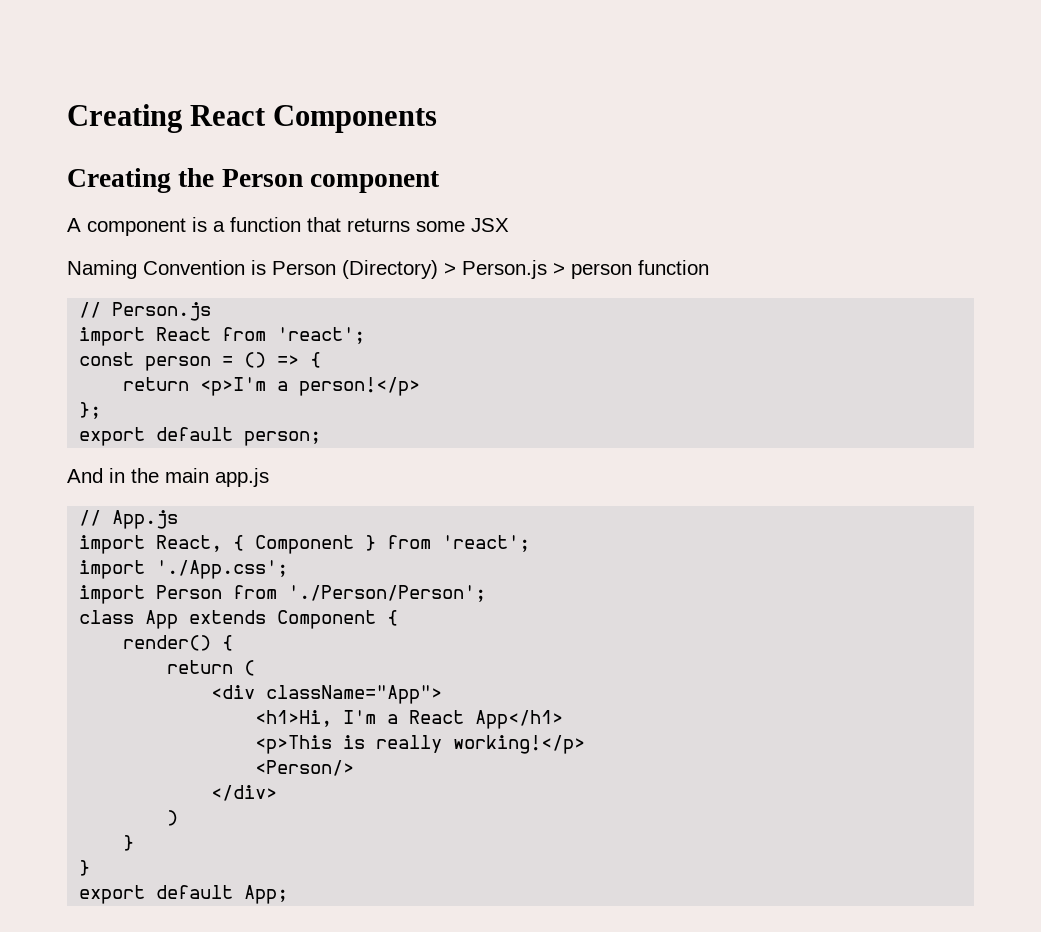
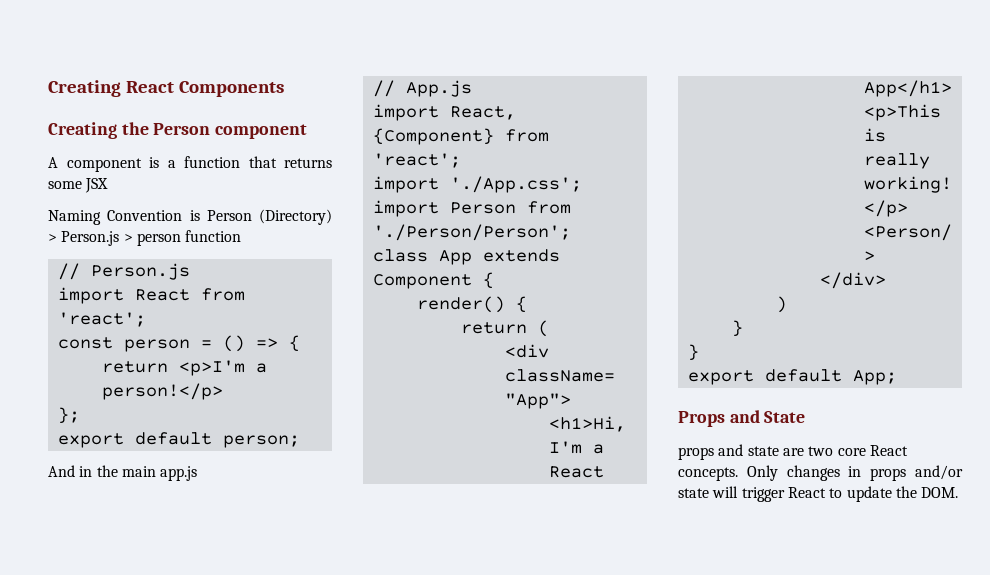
[233,535,377,554] { Component } -> [372,128,494,145] {Component}
(289, 894) none -> [678,410,806,427] [678,444,908,460] [678,465,963,481] [678,486,959,502] // Props and State // props and state are two core React concepts. Only changes in props and/or state will trigger React to update the DOM.

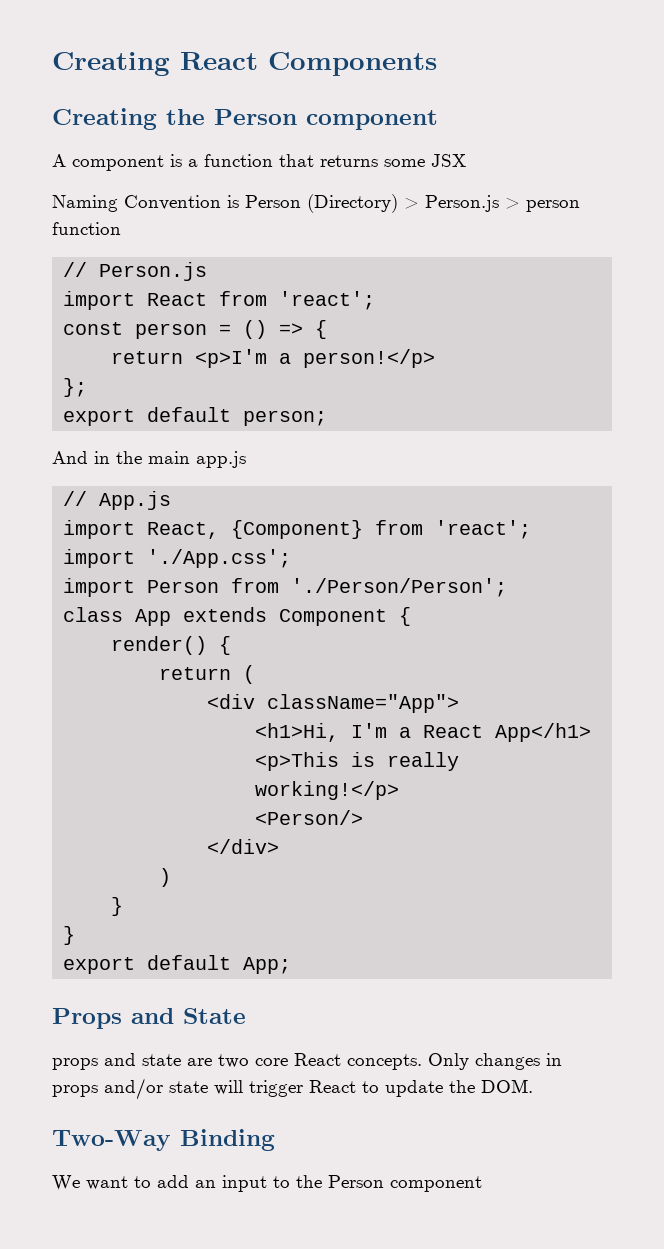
(959, 492) none -> [52,1129,275,1151] [52,1175,482,1192] // Two-Way Binding // We want to add an input to the Person component

